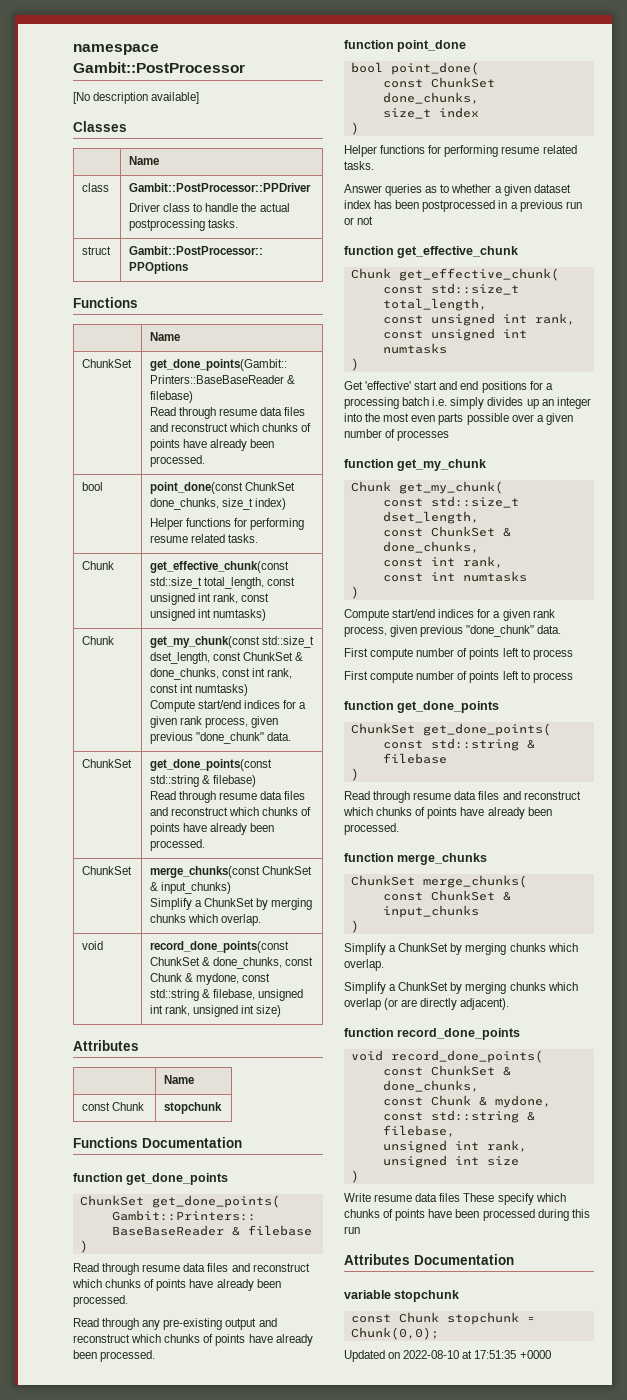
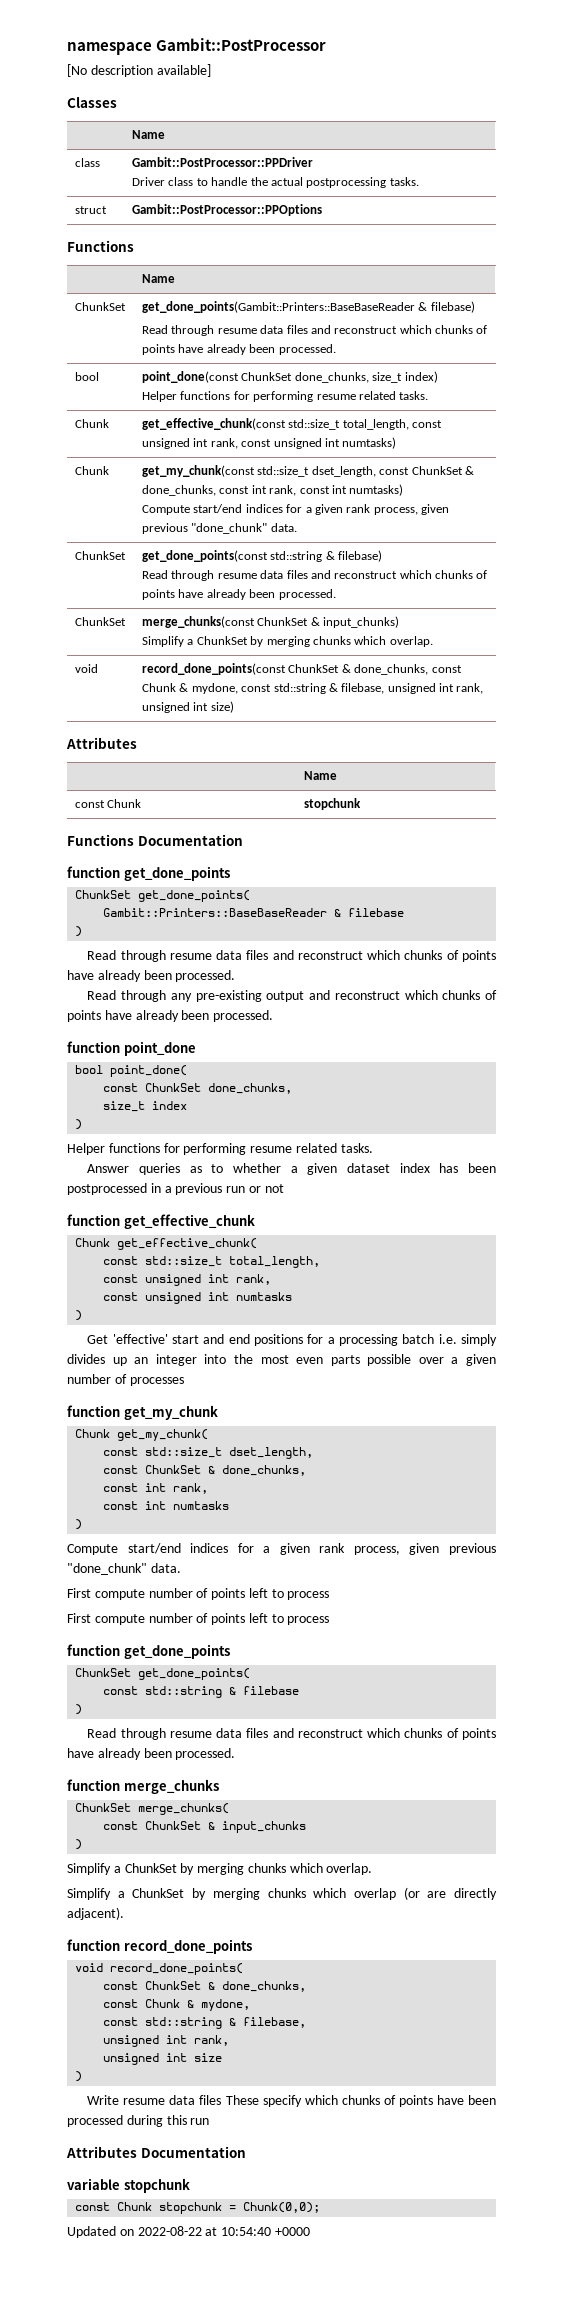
[403,1350,517,1359] 2022-08-10 at 17:51:35 -> [137,2226,272,2236] 2022-08-22 at 10:54:40

